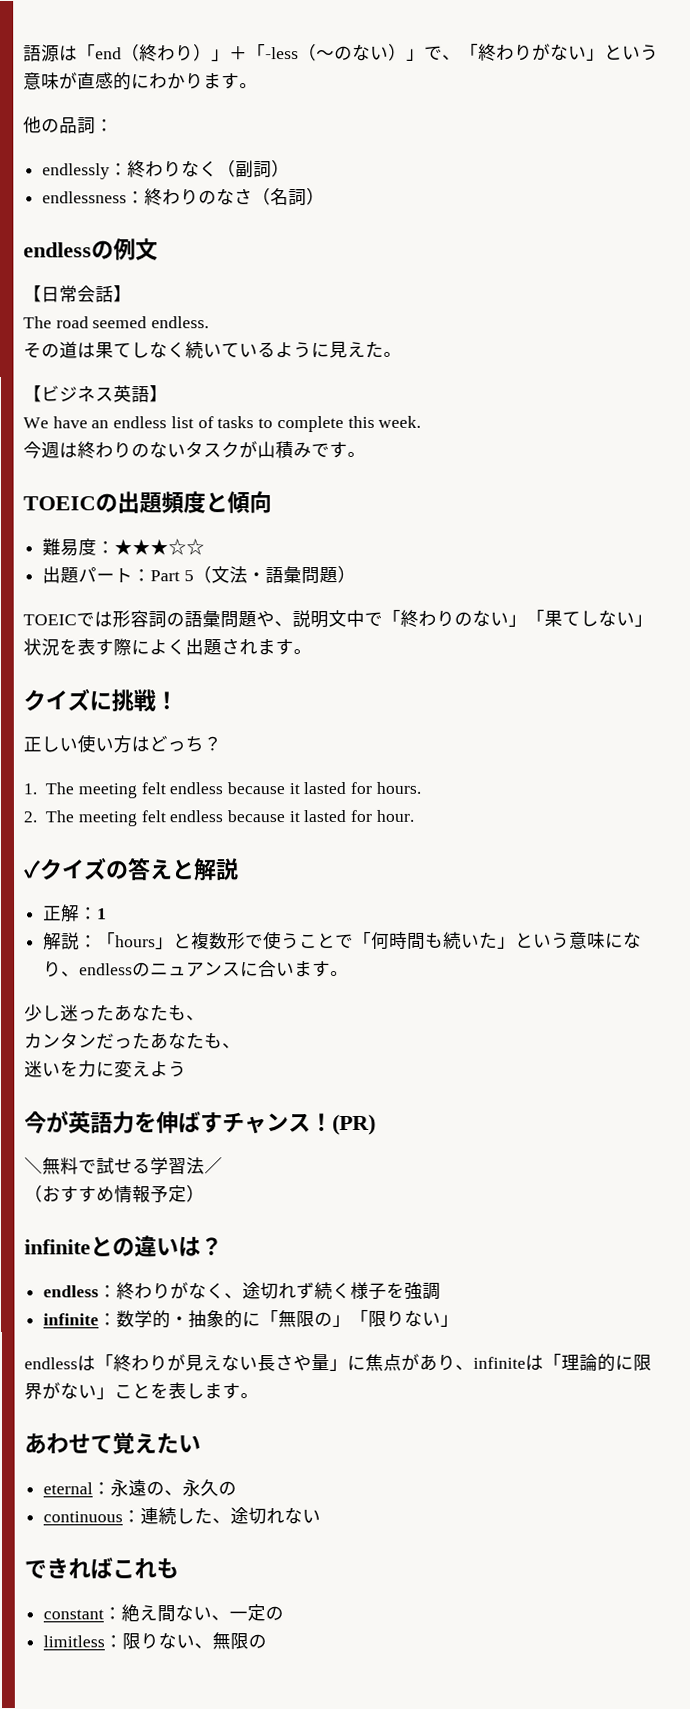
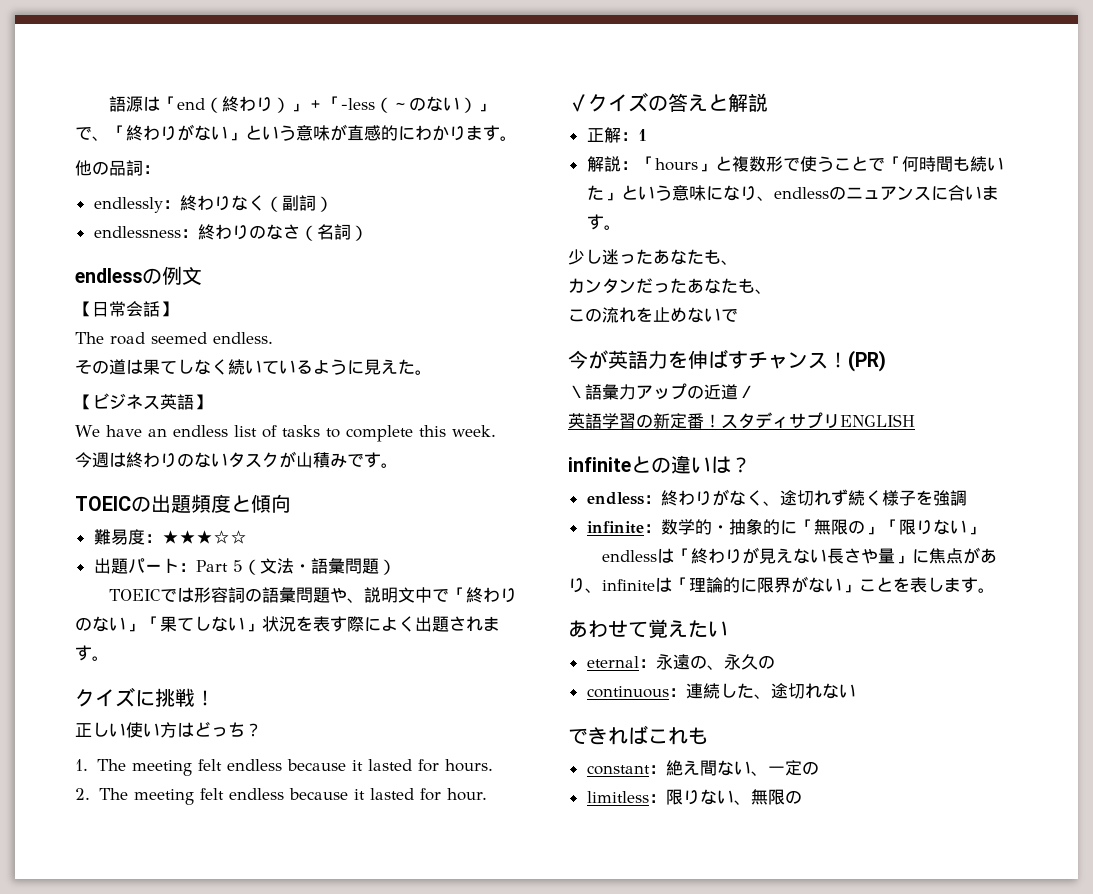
[24,1060,187,1078] 迷いを力に変えよう -> [568,307,738,323] この流れを止めないで
[42,1157,223,1175] [24,1185,205,1204] 無料で試せる学習法／ // （おすすめ情報予定） -> [585,383,755,400] [568,412,915,429] 語彙力アップの近道／ // 英語学習の新定番！スタディサプリENGLISH

